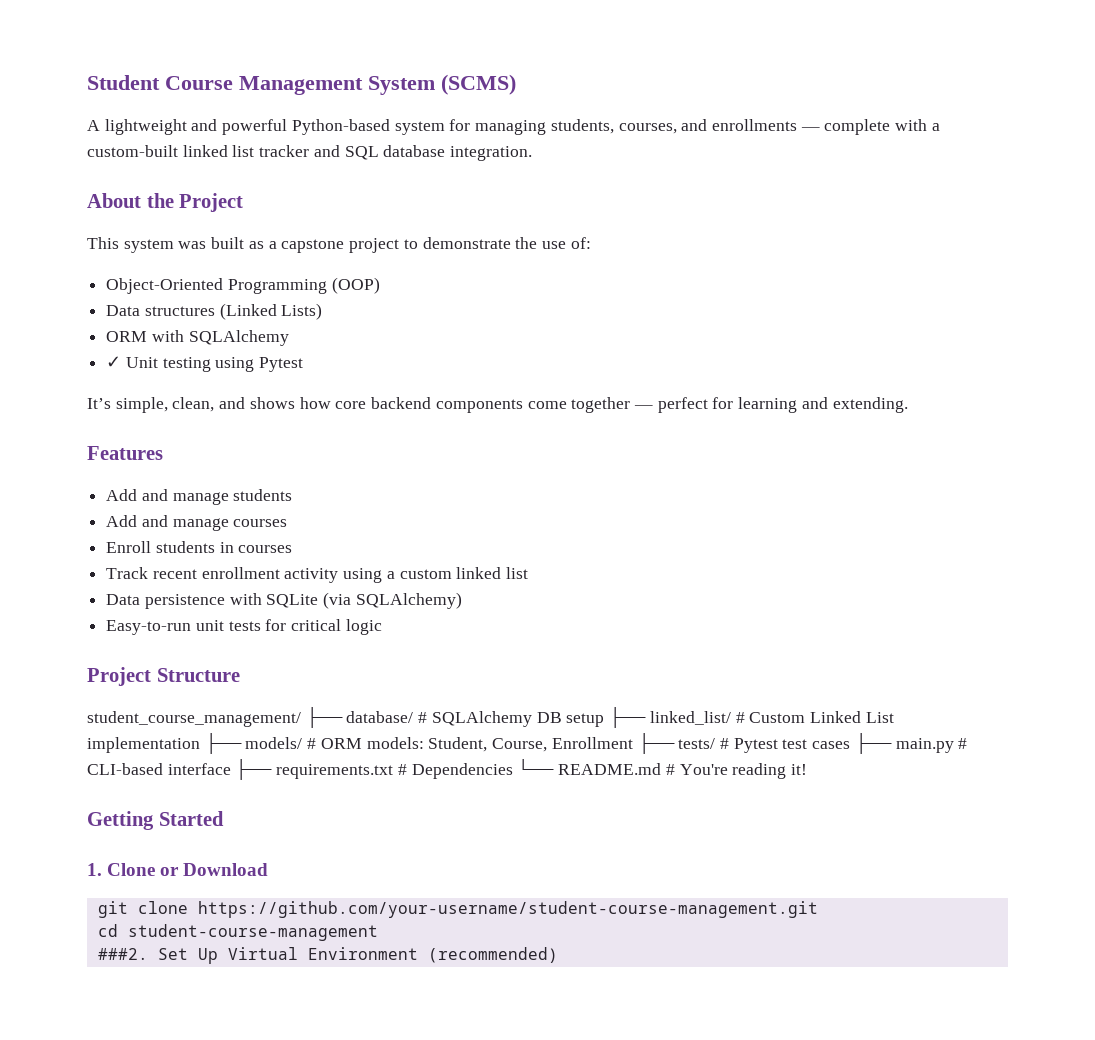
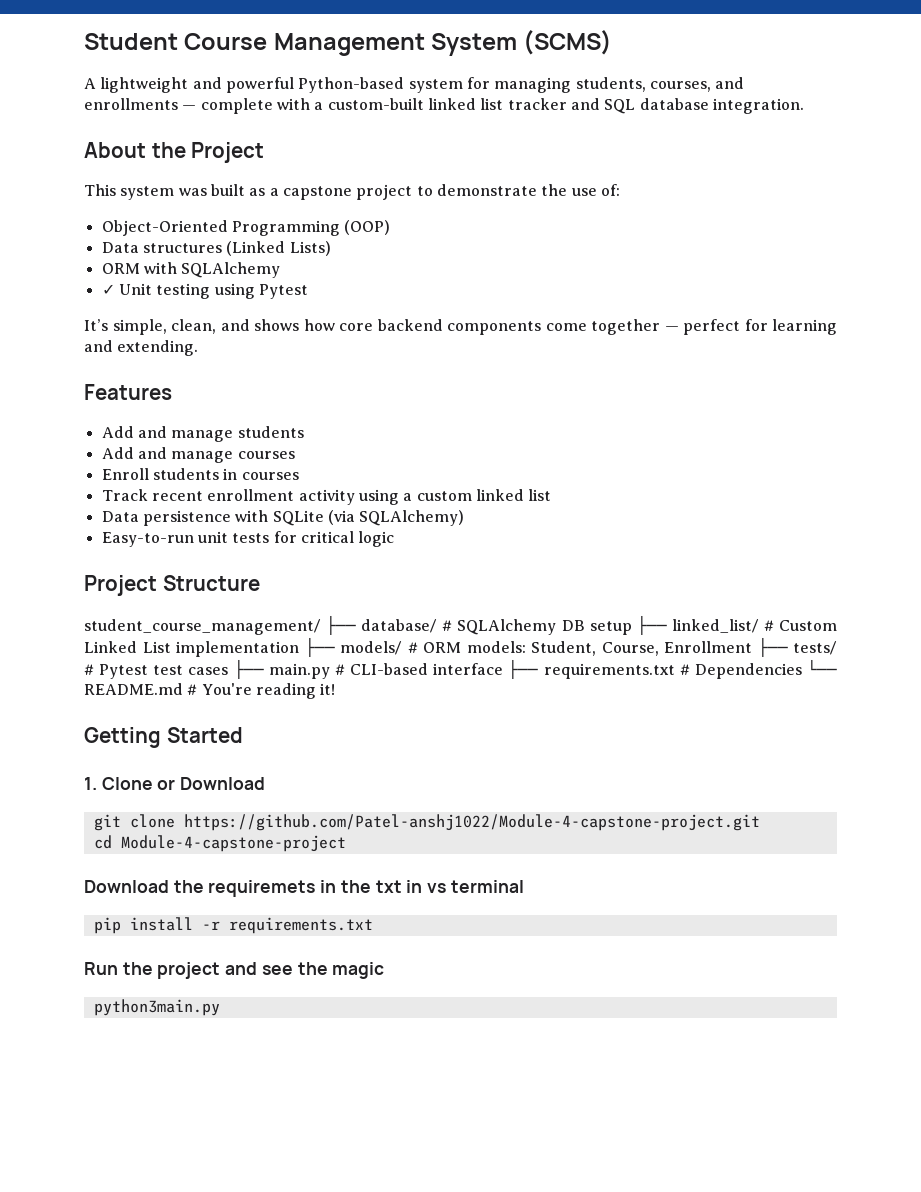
[197,901,818,918] https://github.com/your-username/student-course-management.git -> [183,814,760,831] https://github.com/Patel-anshj1022/Module-4-capstone-project.git
[127,924,378,941] [97,947,558,964] student-course-management // ###2. Set Up Virtual Environment (recommended) -> [120,835,346,852] [84,880,524,897] [93,917,373,934] [84,962,385,979] [93,999,220,1016] Module-4-capstone-project // Download the requiremets in the txt in vs terminal // pip install -r requirements.txt // Run the project and see the magic // python3main.py

